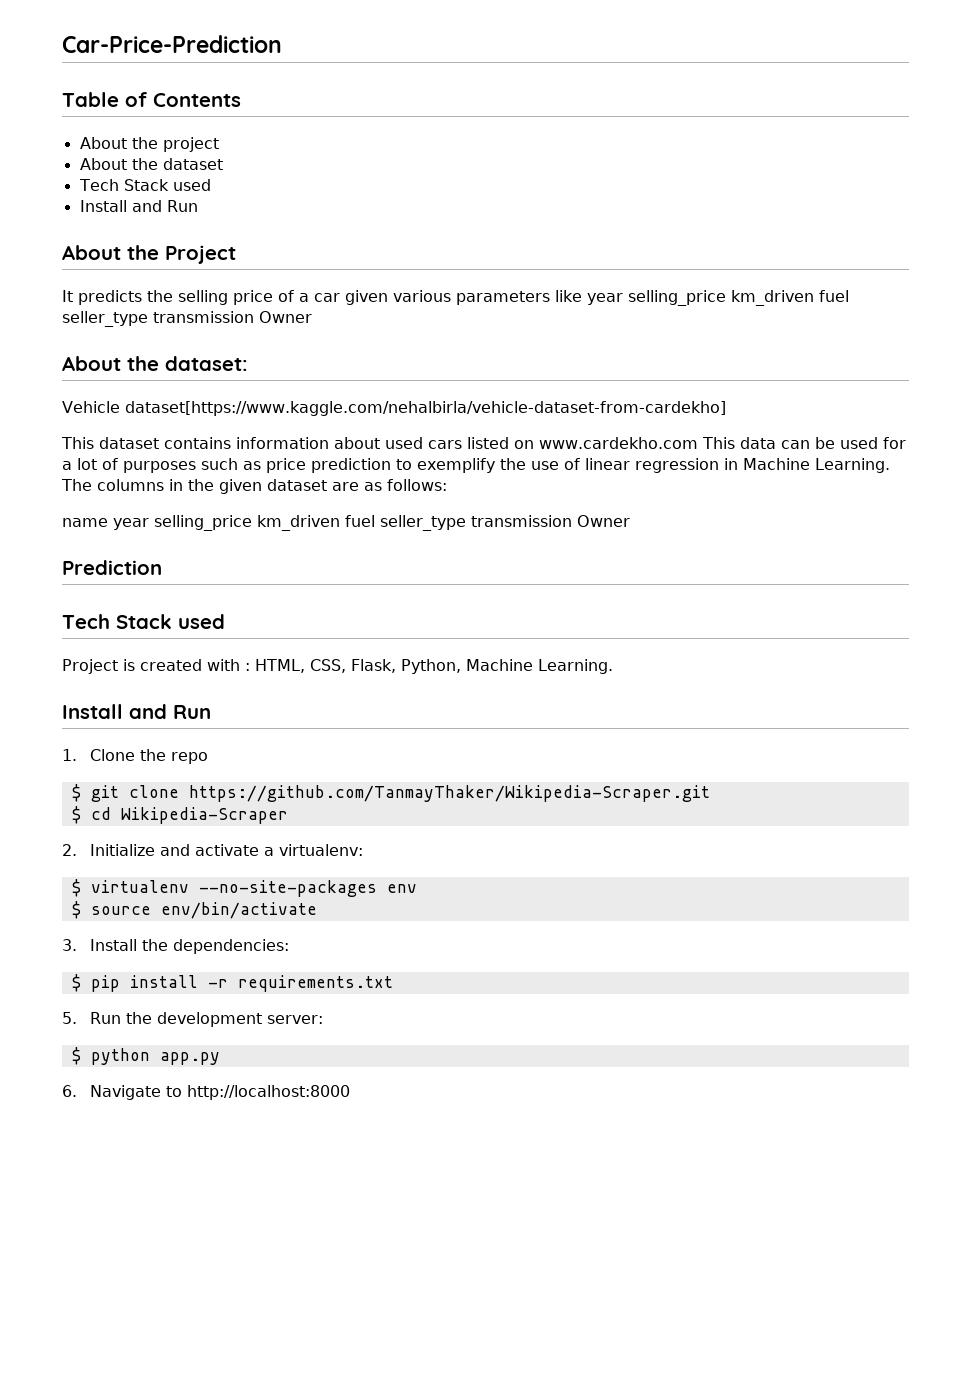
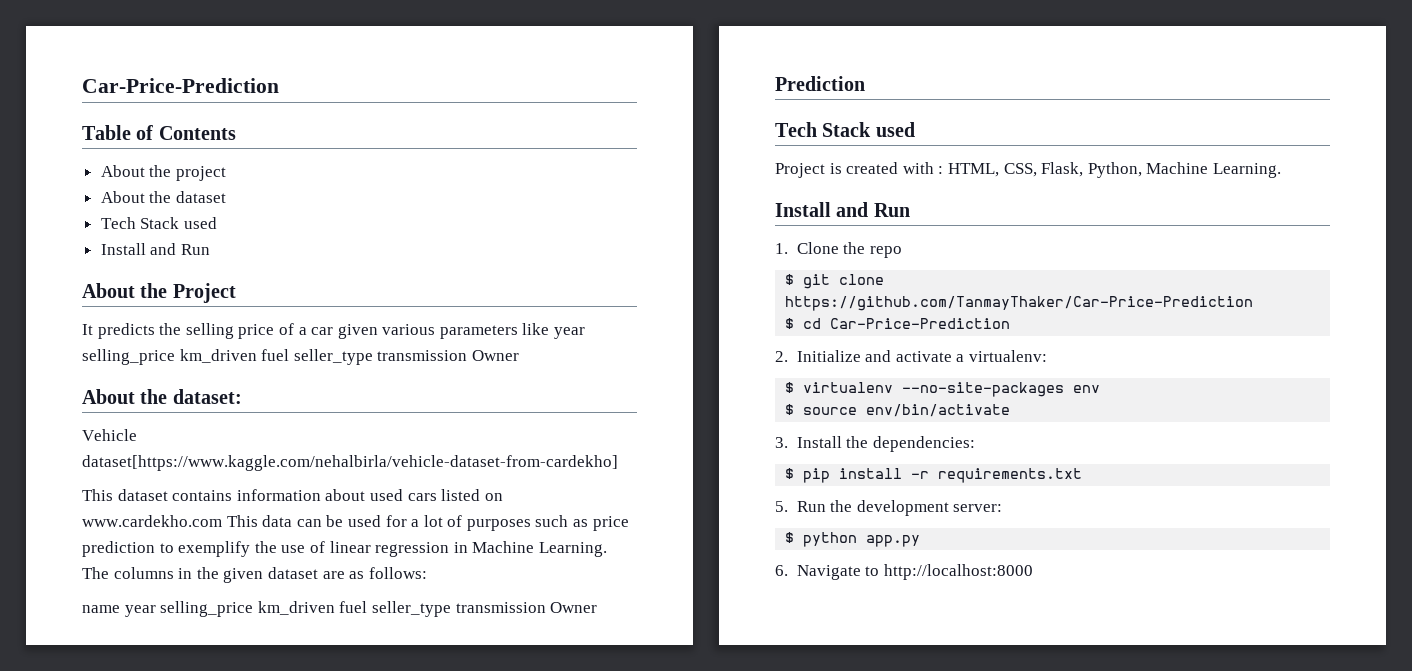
[188,785,710,802] https://github.com/TanmayThaker/Wikipedia-Scraper.git -> [785,296,1254,311] https://github.com/TanmayThaker/Car-Price-Prediction
[120,807,288,824] Wikipedia-Scraper -> [830,318,1011,329] Car-Price-Prediction

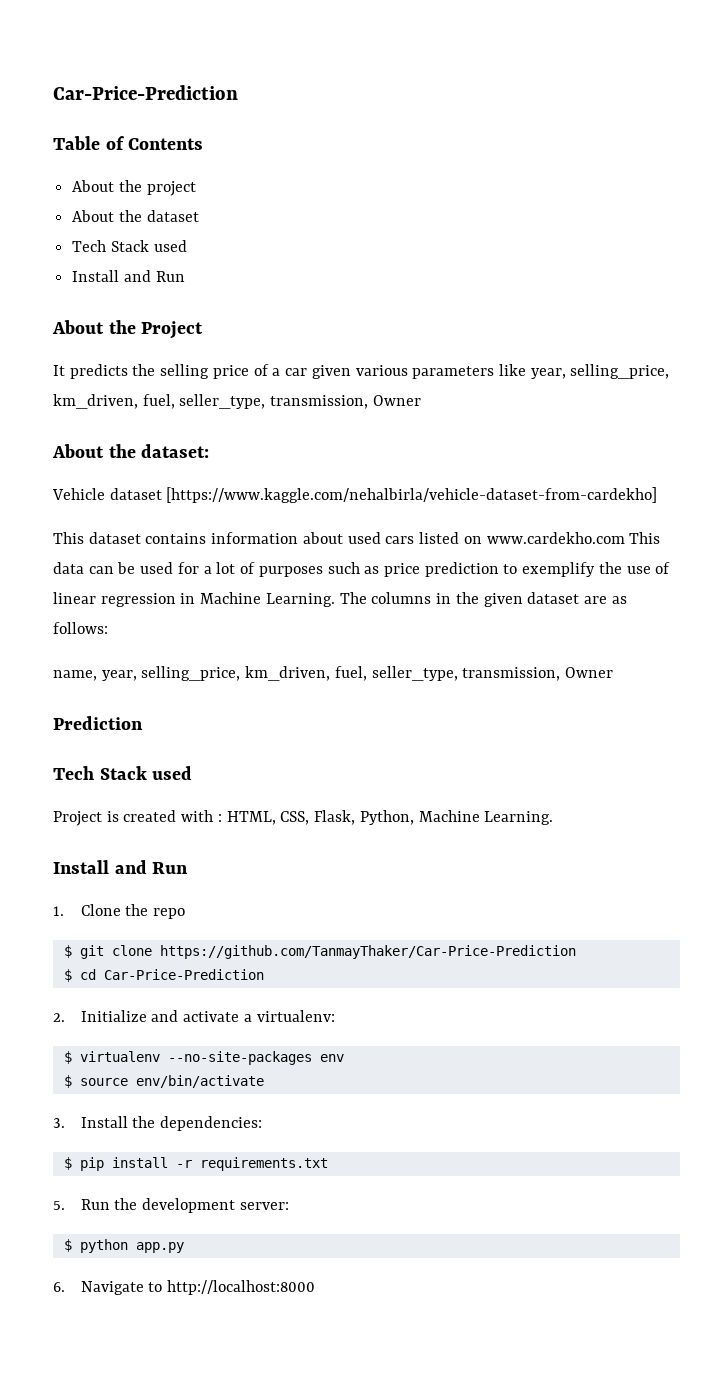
[554,327,586,339] [82,349,468,365] year selling_price km_driven fuel seller_type transmission -> [530,364,670,379] [53,394,369,409] year, selling_price, km_driven, fuel, seller_type, transmission,
[82,455,618,471] dataset[https://www.kaggle.com/nehalbirla/vehicle-dataset-from-cardekho] -> [109,487,658,503] dataset [https://www.kaggle.com/nehalbirla/vehicle-dataset-from-cardekho]
[82,601,546,617] name year selling_price km_driven fuel seller_type transmission -> [53,666,561,681] name, year, selling_price, km_driven, fuel, seller_type, transmission,

